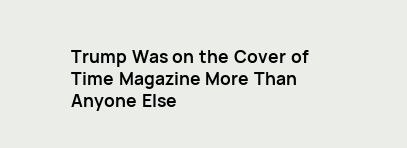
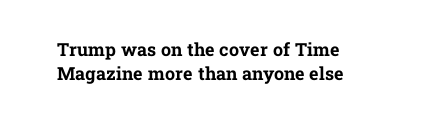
[131,50,168,63] Was -> [120,46,156,57] was
[233,50,286,63] Cover -> [219,46,269,57] cover
[205,72,298,85] [71,94,177,111] More Than Anyone Else -> [147,66,345,84] more than anyone else

